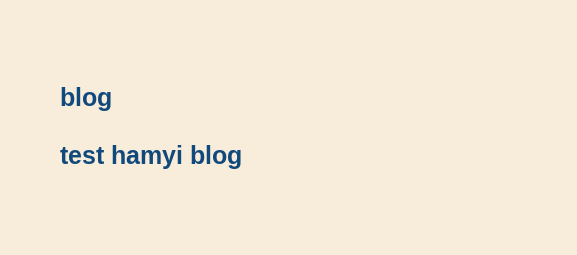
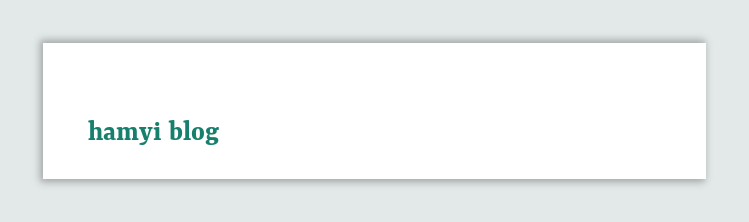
[60,87,112,111] [60,147,105,164] blog // test -> (88, 132) none

